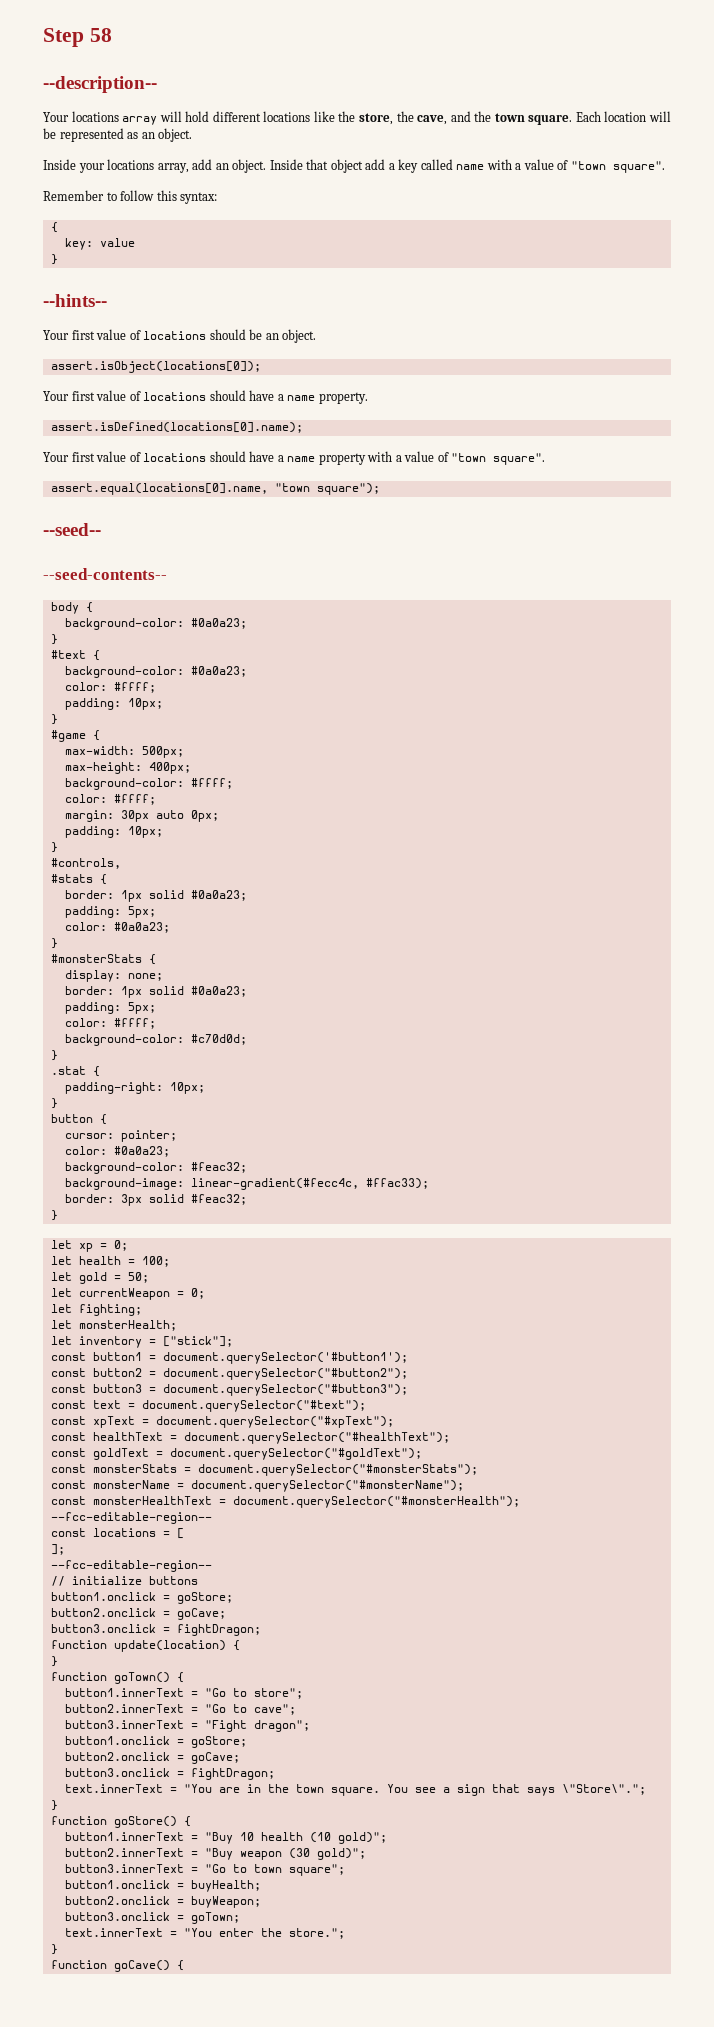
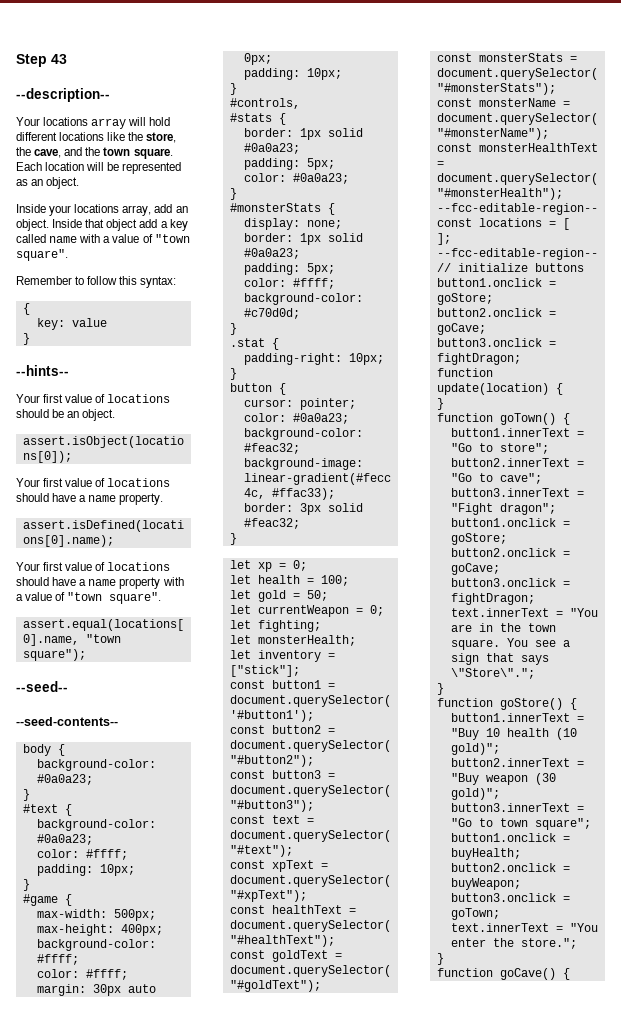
[89,28,112,42] 58 -> [51,54,67,64] 43

